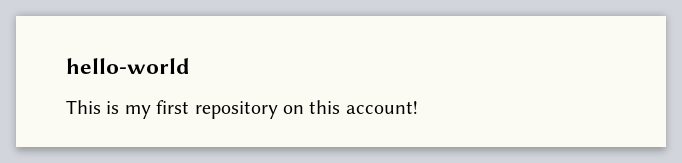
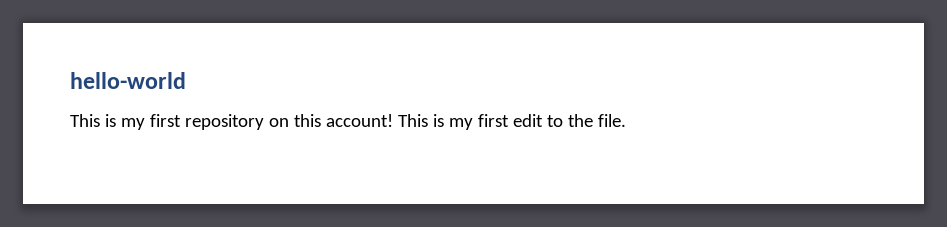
(418, 107) none -> [397,114,626,130] This is my first edit to the file.

